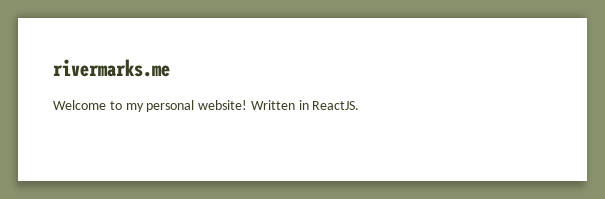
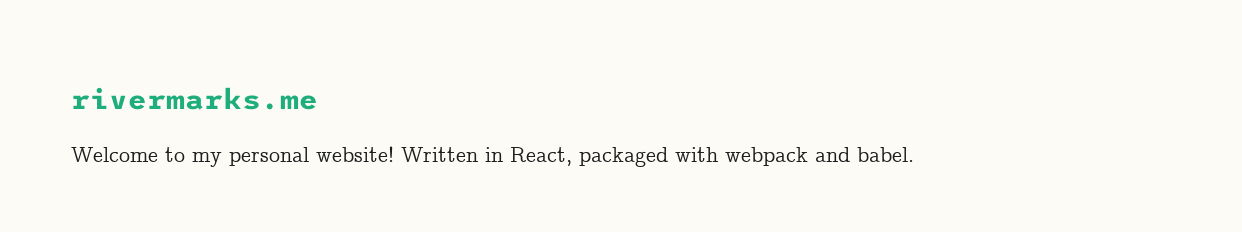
[312,101,360,110] ReactJS. -> [510,147,914,167] React, packaged with webpack and babel.

